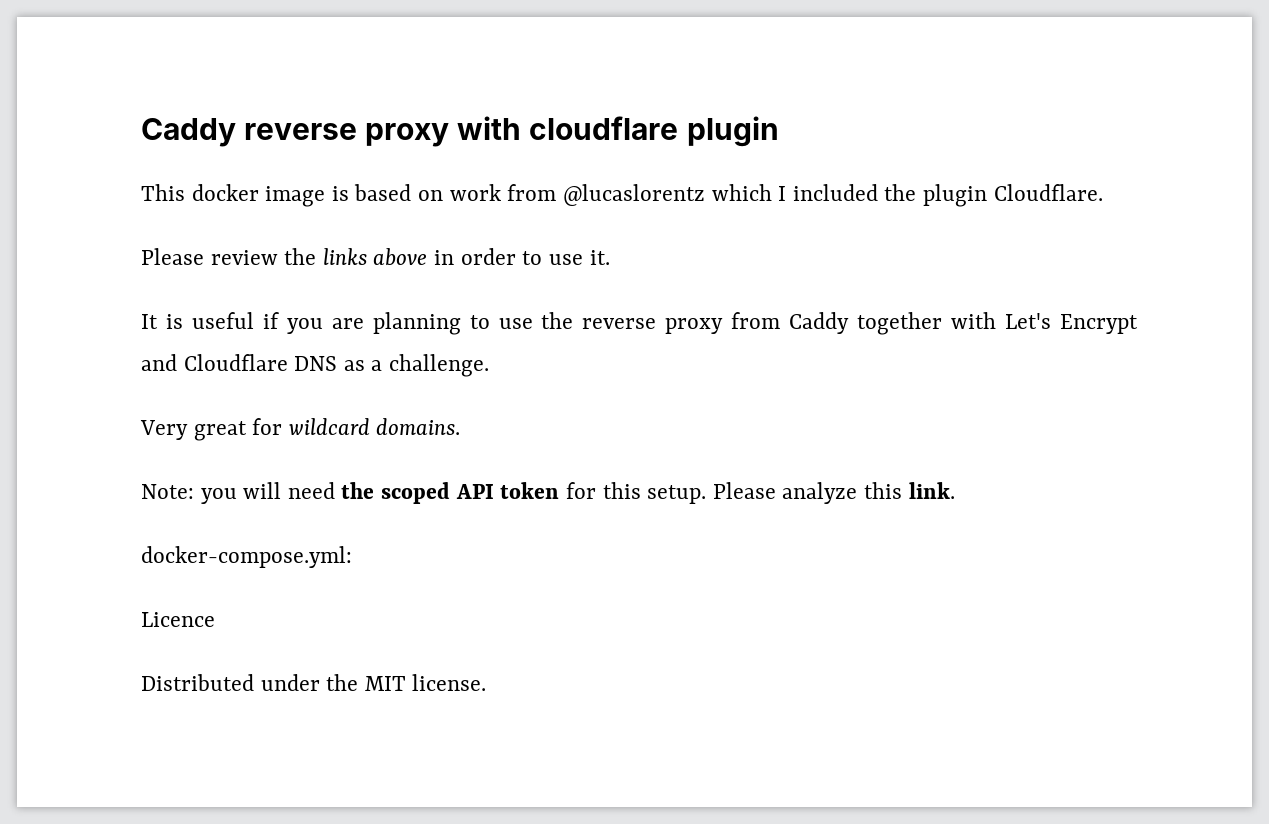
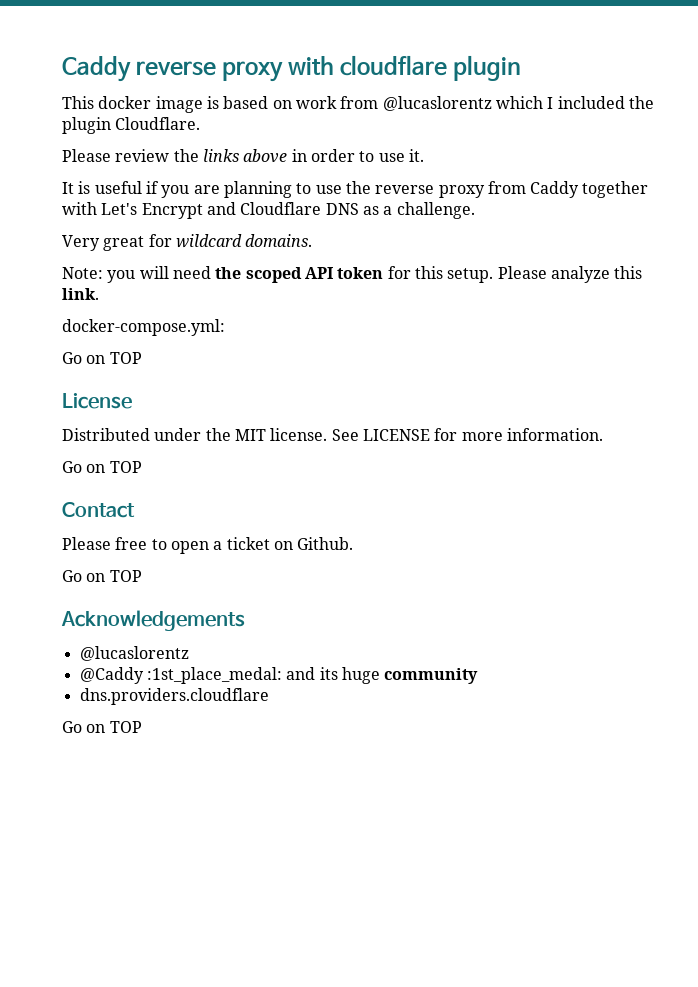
[141,612,215,627] Licence -> [62,352,142,364] [62,393,132,409] Go on TOP // License
(487, 682) none -> [331,428,603,441] [62,461,142,473] [62,502,135,518] [62,537,354,554] [62,570,142,582] [61,610,245,631] [79,646,189,661] [79,667,479,684] [79,688,269,705] [62,721,142,733] See LICENSE for more information. // Go on TOP // Contact // Please free to open a ticket on Github. // Go on TOP // Acknowledgements // @lucaslorentz // @Caddy :1st_place_medal: and its huge community // dns.providers.cloudflare // Go on TOP

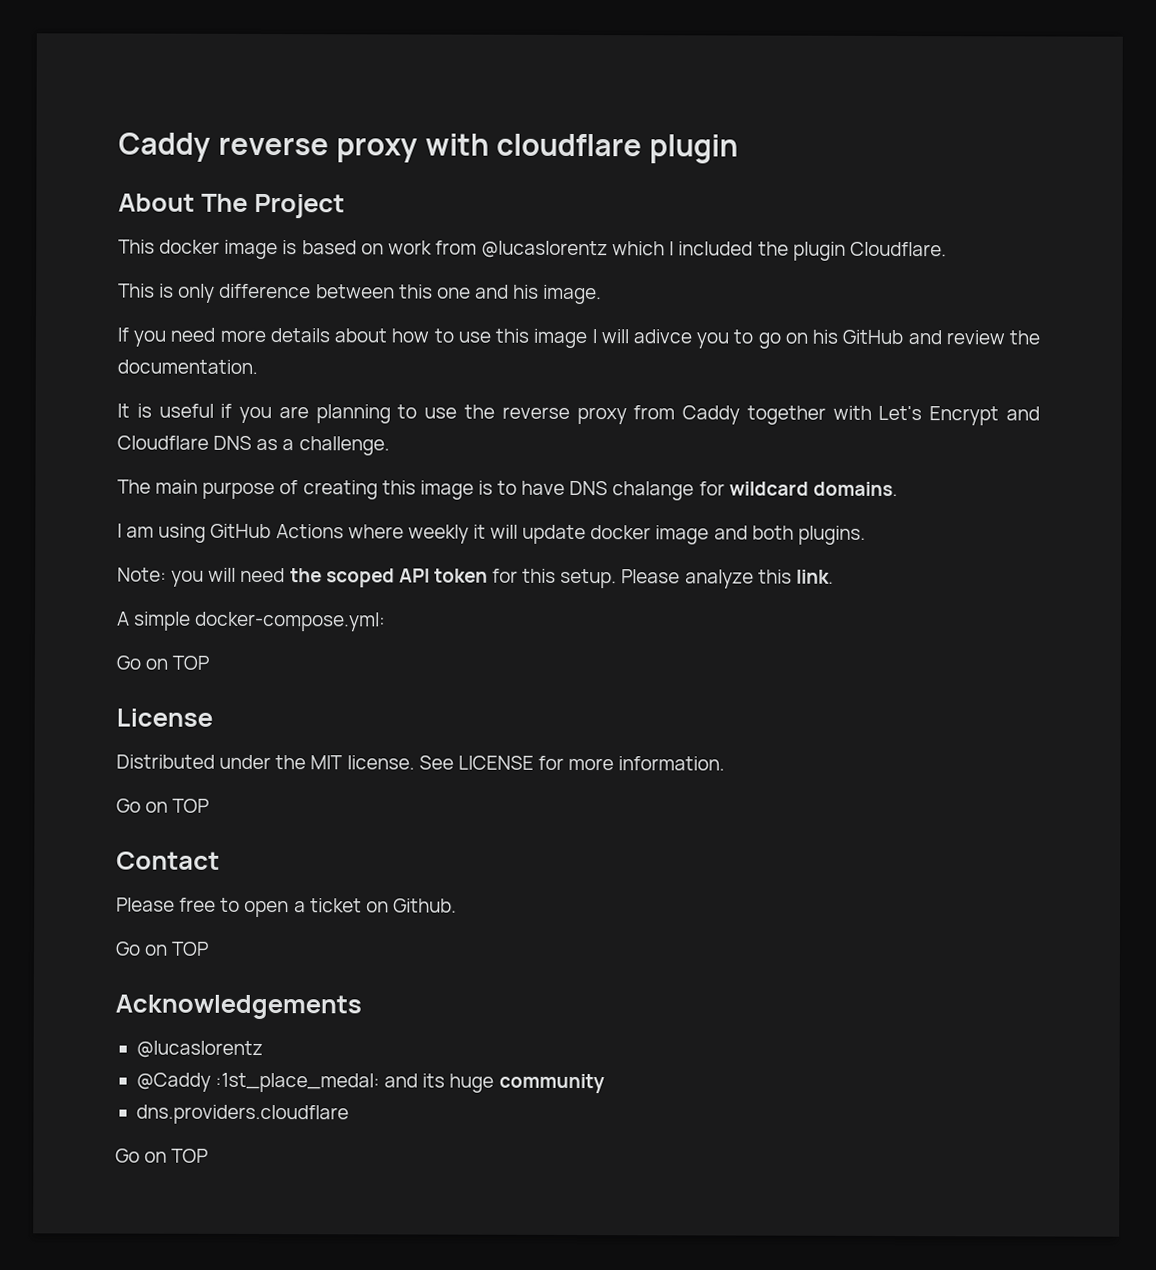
(522, 68) none -> [118,193,345,219] // About The Project
[62,149,424,163] Please review the links above in order to use it. -> [118,283,603,305] [117,327,1041,349] [117,359,258,374] This is only difference between this one and his image. // If you need more details about how to use this image I will adivce you to go on his GitHub and review the documentation.
[62,234,313,251] Very great for wildcard domains. -> [117,479,898,501] [117,523,866,545] The main purpose of creating this image is to have DNS chalange for wildcard domains. // I am using GitHub Actions where weekly it will update docker image and both plugins.
(99, 294) none -> [117,611,192,631] A simple

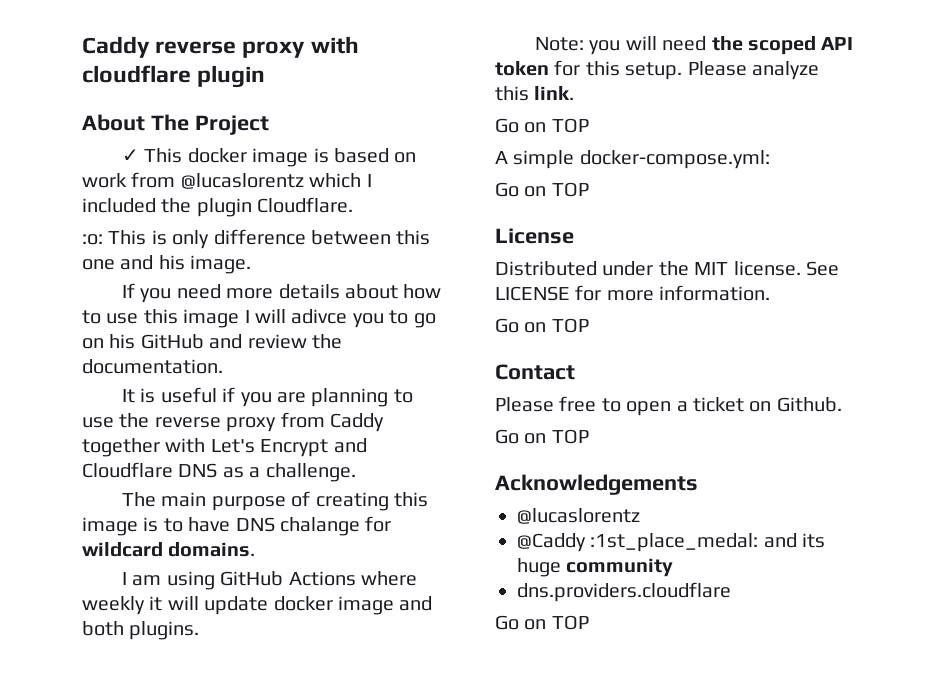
(345, 206) none -> [122,149,140,162] ✓
(947, 249) none -> [82,234,103,245] :o:
(834, 576) none -> [495,118,589,133] // Go on TOP

